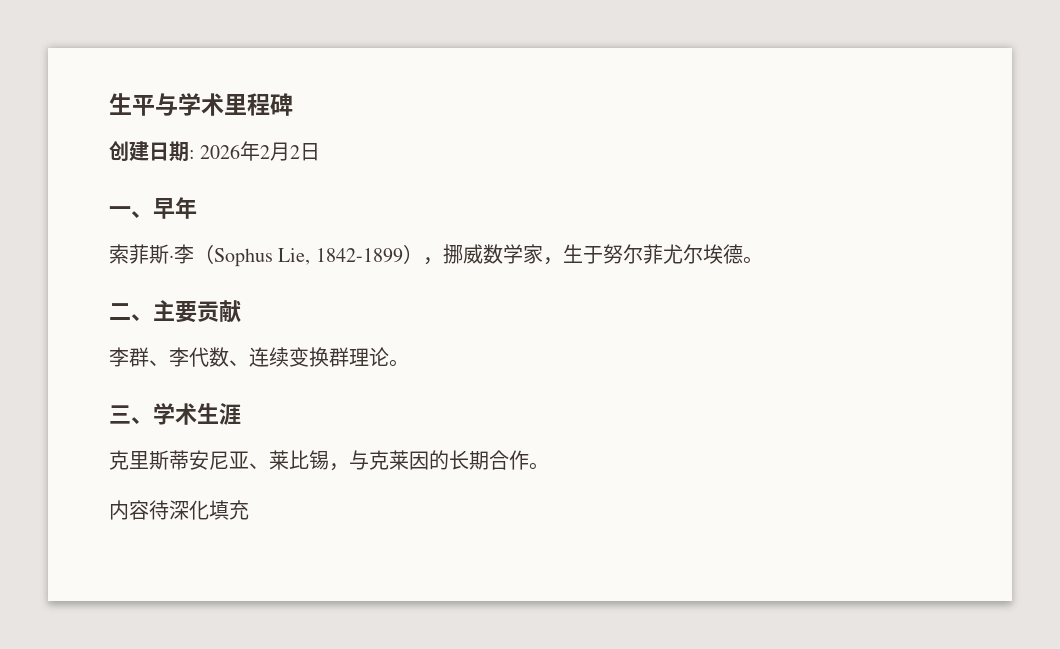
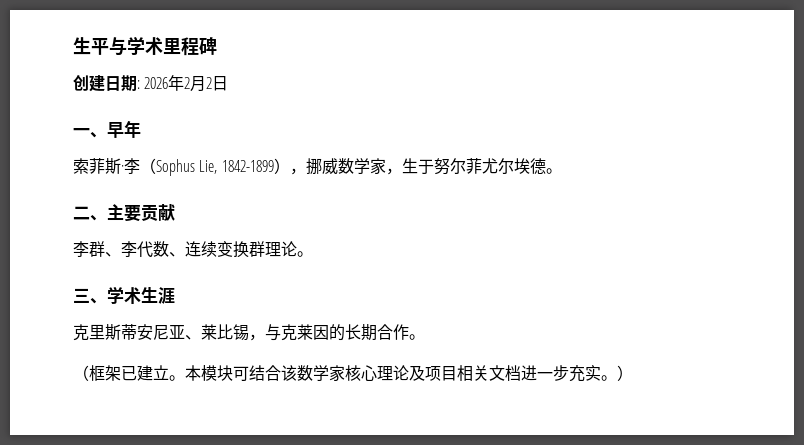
[109,500,249,520] 内容待深化填充 -> [73,365,633,382] （框架已建立。本模块可结合该数学家核心理论及项目相关文档进一步充实。）

